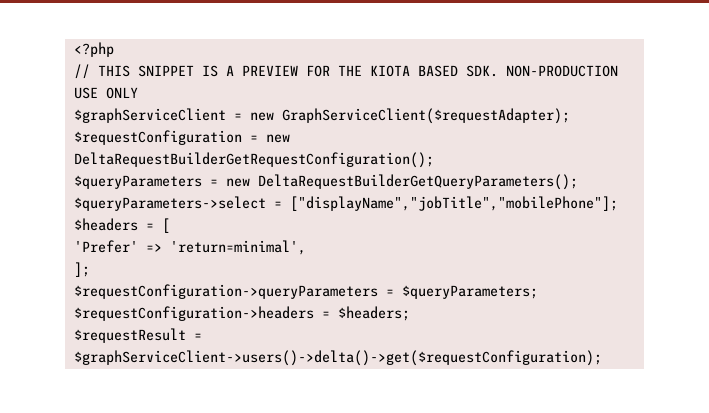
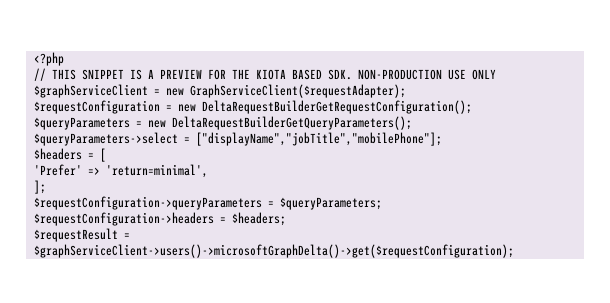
[74,350,603,366] $graphServiceClient->users()->delta()->get($requestConfiguration); -> [33,244,514,258] $graphServiceClient->users()->microsoftGraphDelta()->get($requestConfiguration);

